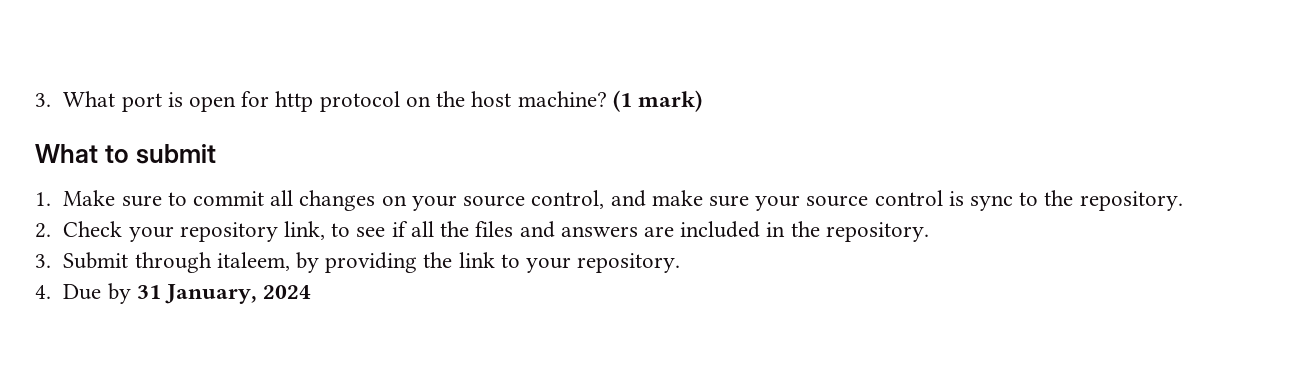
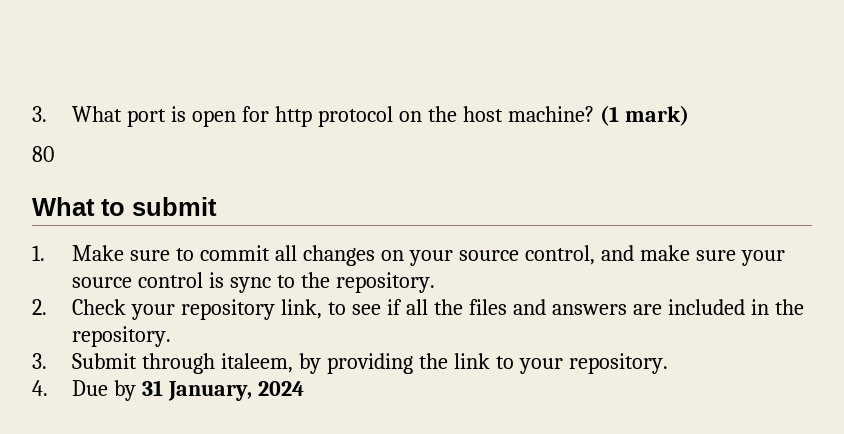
(702, 101) none -> [32,146,54,162] // 80

